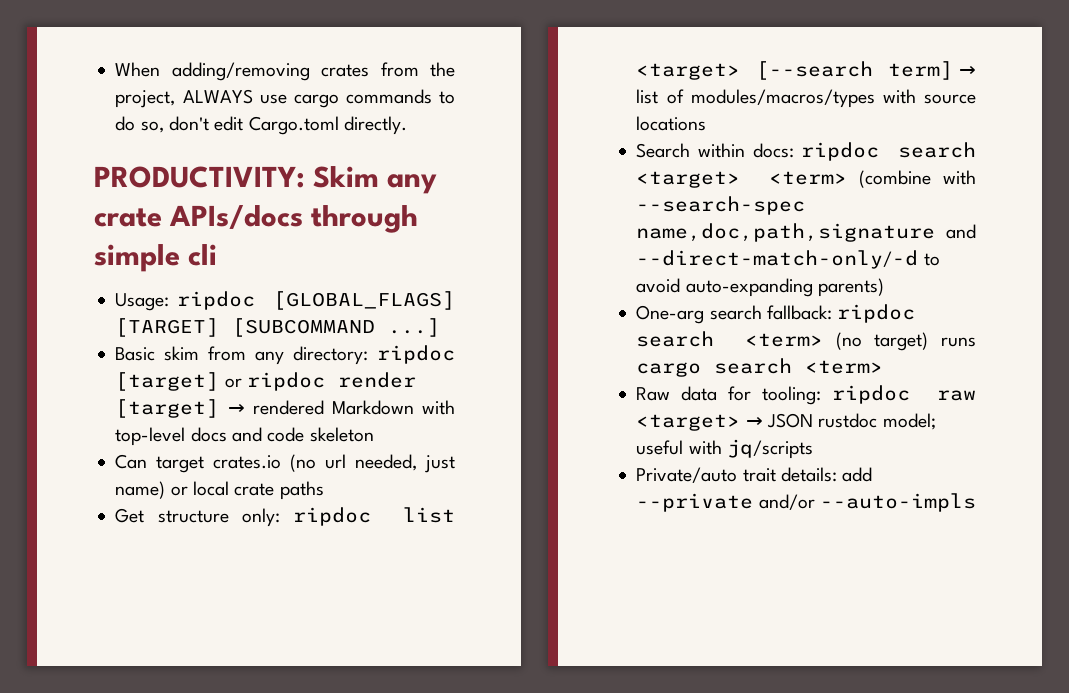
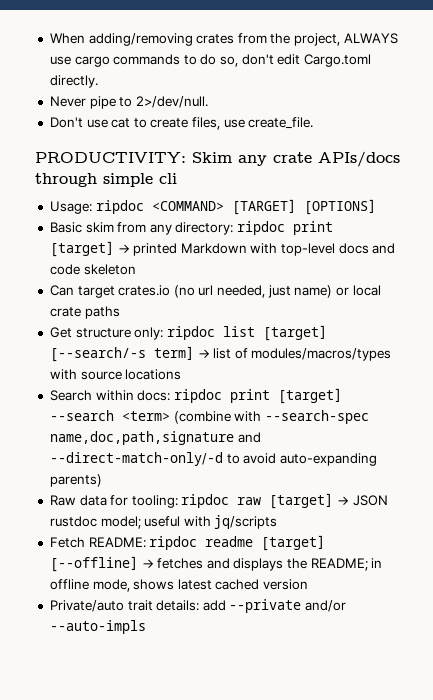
(407, 125) none -> [49,96,208,109] [49,117,314,130] // Never pipe to 2>/dev/null. // Don't use cat to create files, use create_file.
[273,291,455,310] [115,318,441,337] [GLOBAL_FLAGS] [TARGET] [SUBCOMMAND ...] -> [151,199,376,215] <COMMAND> [TARGET] [OPTIONS]
[115,372,416,391] [115,399,324,418] [target] or ripdoc render [target] → rendered -> [293,221,334,235] [49,241,178,257] print [target] → printed
[636,61,873,80] <target> [--search -> [262,325,327,341] [49,347,146,362] [target] [--search/-s
[898,142,976,158] [636,171,741,188] search <target> -> [229,388,342,404] [49,410,114,421] print [target] --search
[636,304,916,324] [636,331,976,351] [636,358,884,377] // One-arg search fallback: ripdoc search <term> (no target) runs cargo search <term> -> (102, 480) none
[636,414,741,431] <target> -> [269,493,334,509] [target]
(813, 449) none -> [49,535,326,551] [49,556,383,572] [49,579,309,592] // Fetch README: ripdoc readme [target] [--offline] → fetches and displays the README; in offline mode, shows latest cached version

